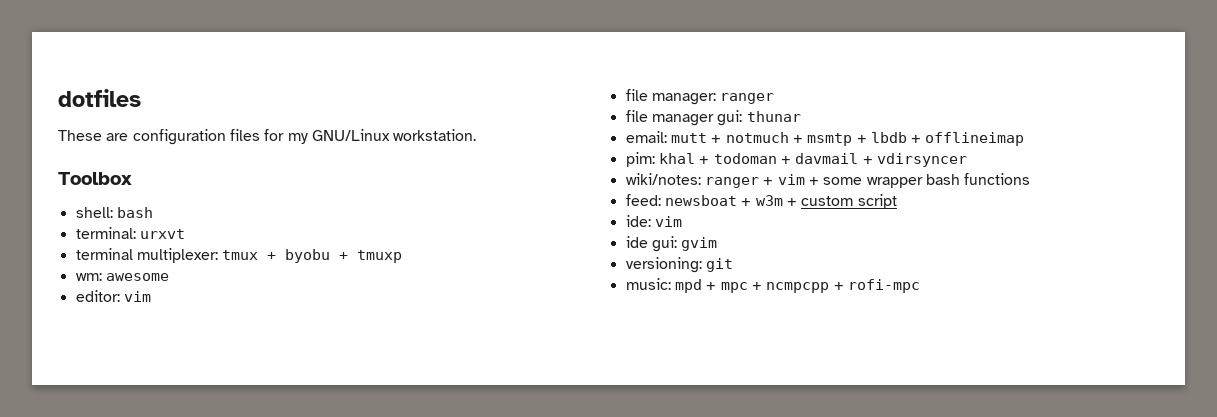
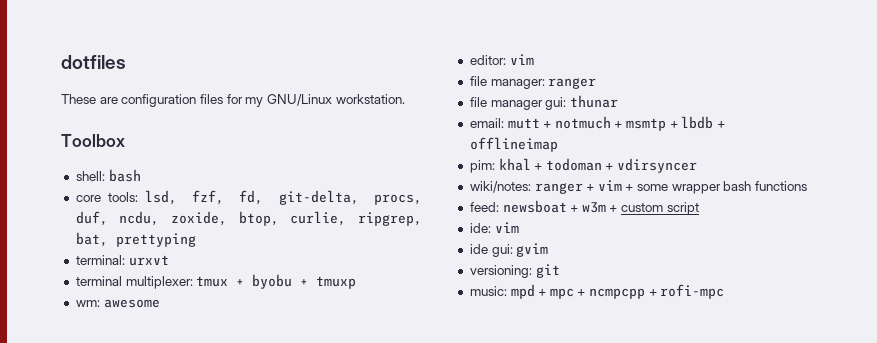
(153, 212) none -> [75,190,422,205] [75,211,422,226] [75,232,196,247] // core tools: lsd, fzf, fd, git-delta, procs, duf, ncdu, zoxide, btop, curlie, ripgrep, bat, prettyping
[795,153,873,164] davmail + -> (614, 166) none

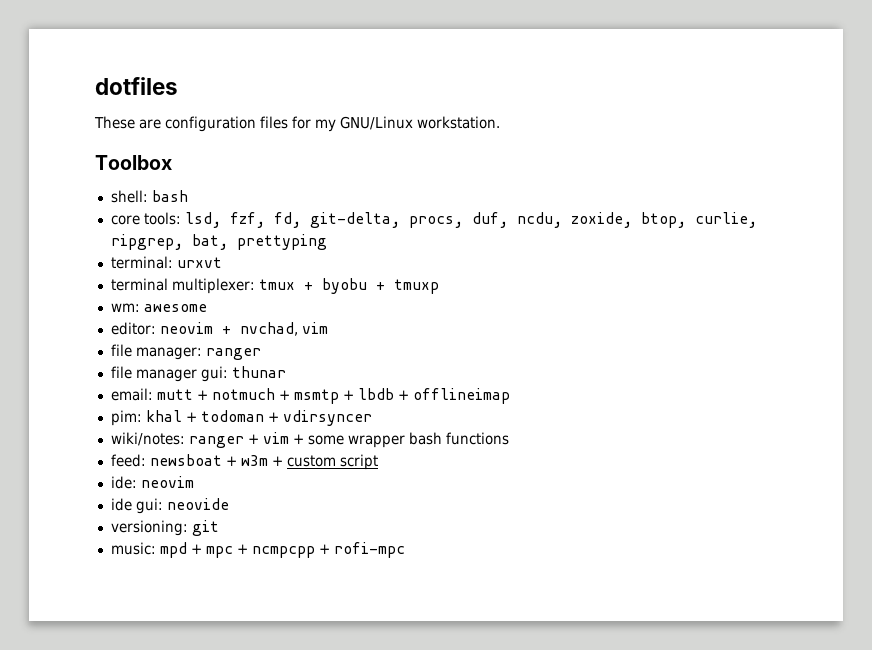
(506, 60) none -> [159,322,298,336] neovim + nvchad,
[494,222,519,233] vim -> [140,476,194,488] neovim
[516,243,549,257] gvim -> [166,498,229,510] neovide

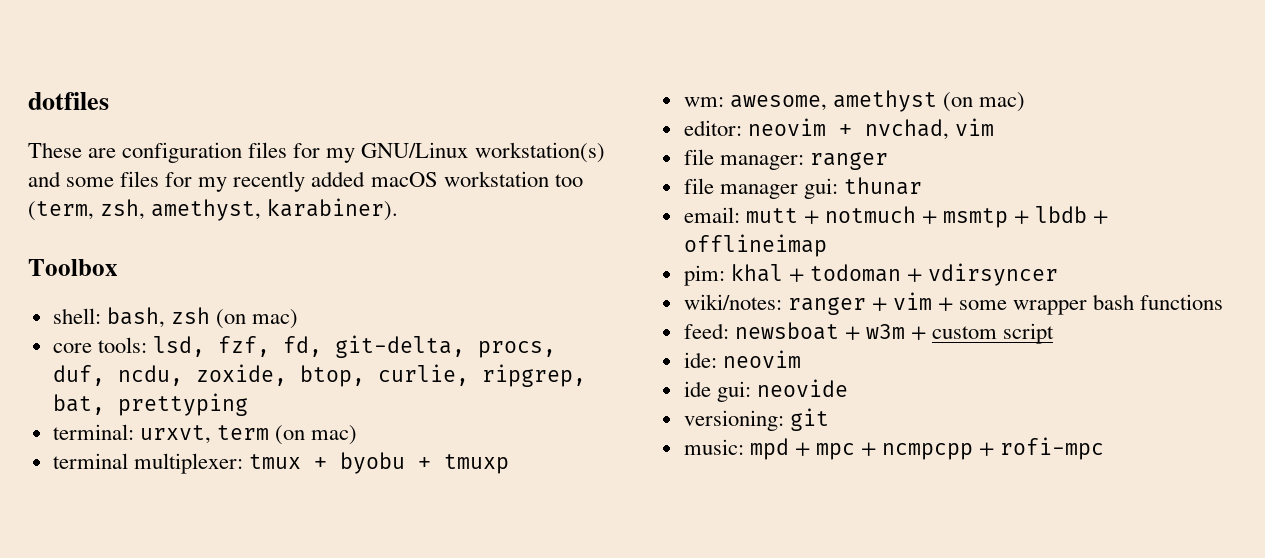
[417,116,500,129] [95,155,172,170] [110,190,188,203] workstation. // Toolbox // shell: bash -> [474,142,605,163] [28,171,583,192] [28,198,399,221] [28,259,118,276] [52,307,299,329] workstation(s) and some files for my recently added macOS workstation too (term, zsh, amethyst, karabiner). // Toolbox // shell: bash, zsh (on mac)
[176,257,222,268] urxvt -> [139,425,358,445] urxvt, term (on mac)
[143,304,207,312] awesome -> [729,90,1026,112] awesome, amethyst (on mac)

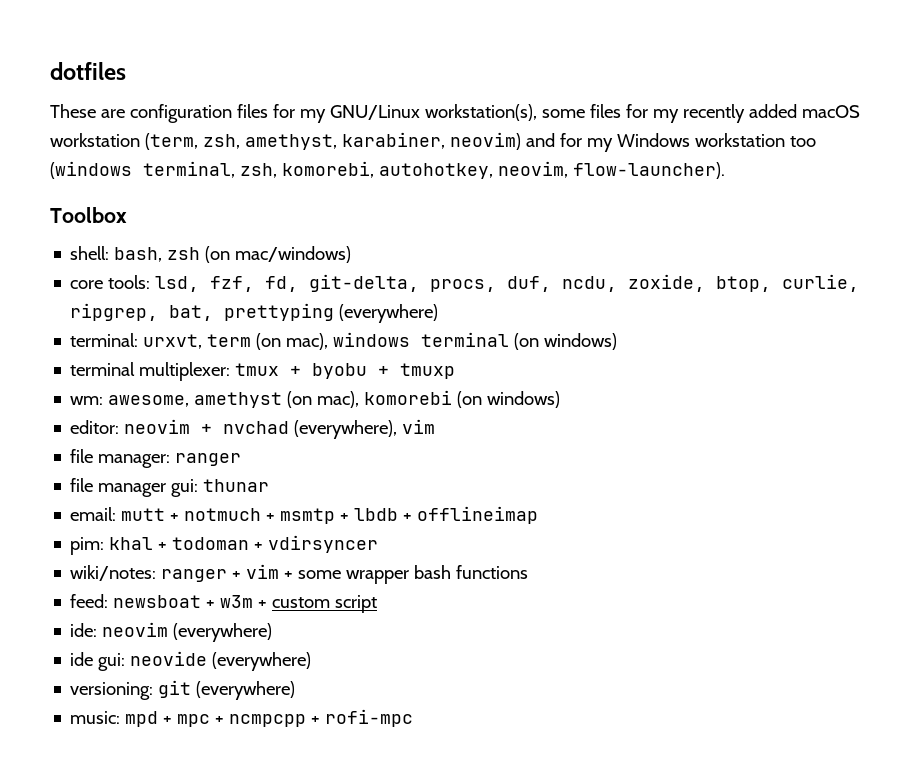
[474,142,605,163] [28,171,61,187] workstation(s) and -> [424,104,537,121] workstation(s),
[554,174,583,187] too -> (140, 140) none
[267,198,399,221] karabiner). -> [341,132,816,152] [50,161,725,179] karabiner, neovim) and for my Windows workstation too (windows terminal, zsh, komorebi, autohotkey, neovim, flow-launcher).
[252,309,299,329] mac) -> [235,246,352,263] mac/windows)
(248, 404) none -> [339,304,439,323] (everywhere)
[311,425,358,445] mac) -> [286,332,618,350] mac), windows terminal (on windows)
[979,92,1026,112] mac) -> [317,390,561,408] mac), komorebi (on windows)
[864,119,949,140] nvchad, -> [223,420,398,439] nvchad (everywhere),
(801, 359) none -> [173,623,273,642] (everywhere)
(848, 388) none -> [212,652,312,671] (everywhere)
(829, 419) none -> [196,681,296,700] (everywhere)

